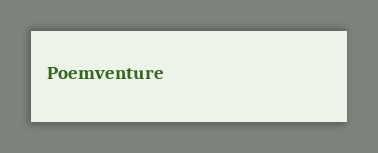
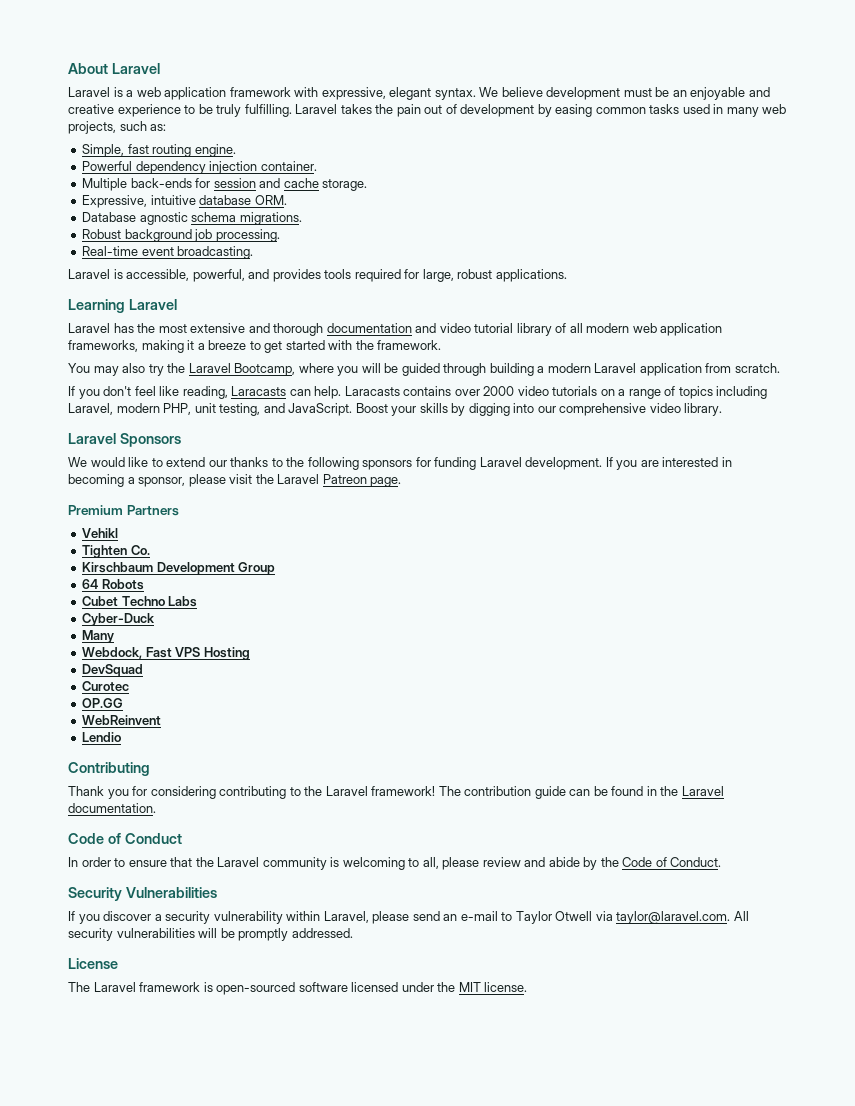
[47,67,164,79] Poemventure -> [68,63,160,74] [68,87,770,100] [68,104,787,117] [68,121,167,134] [82,144,236,157] [82,161,317,174] [82,178,368,191] [82,195,287,208] [82,212,302,225] [82,229,280,242] [82,246,254,259] [68,269,567,282] [68,299,177,313] [68,323,723,336] [68,340,442,353] [68,363,780,376] [68,386,768,399] [68,403,723,416] [68,433,181,447] [68,457,732,470] [68,474,402,487] [68,505,179,516] [82,528,119,538] [82,545,150,558] [82,562,276,575] [82,579,144,590] [82,596,198,607] [82,613,156,626] [82,630,115,643] [82,647,250,660] [82,664,144,677] [82,681,130,691] [82,698,124,708] [82,715,162,725] [82,732,122,742] [68,762,150,776] [68,786,724,799] [68,803,156,813] [68,833,182,844] [68,857,722,870] [68,887,217,901] [68,911,749,924] [68,928,353,941] [68,958,118,969] [68,982,528,995] About Laravel // Laravel is a web application framework with expressive, elegant syntax. We believe development must be an enjoyable and creative experience to be truly fulfilling. Laravel takes the pain out of development by easing common tasks used in many web projects, such as: // Simple, fast routing engine. // Powerful dependency injection container. // Multiple back-ends for session and cache storage. // Expressive, intuitive database ORM. // Database agnostic schema migrations. // Robust background job processing. // Real-time event broadcasting. // Laravel is accessible, powerful, and provides tools required for large, robust applications. // Learning Laravel // Laravel has the most extensive and thorough documentation and video tutorial library of all modern web application frameworks, making it a breeze to get started with the framework. // You may also try the Laravel Bootcamp, where you will be guided through building a modern Laravel application from scratch. // If you don't feel like reading, Laracasts can help. Laracasts contains over 2000 video tutorials on a range of topics including Laravel, modern PHP, unit testing, and JavaScript. Boost your skills by digging into our comprehensive video library. // Laravel Sponsors // We would like to extend our thanks to the following sponsors for funding Laravel development. If you are interested in becoming a sponsor, please visit the Laravel Patreon page. // Premium Partners // Vehikl // Tighten Co. // Kirschbaum Development Group // 64 Robots // Cubet Techno Labs // Cyber-Duck // Many // Webdock, Fast VPS Hosting // DevSquad // Curotec // OP.GG // WebReinvent // Lendio // Contributing // Thank you for considering contributing to the Laravel framework! The contribution guide can be found in the Laravel documentation. // Code of Conduct // In order to ensure that the Laravel community is welcoming to all, please review and abide by the Code of Conduct. // Security Vulnerabilities // If you discover a security vulnerability within Laravel, please send an e-mail to Taylor Otwell via taylor@laravel.com. All security vulnerabilities will be promptly addressed. // License // The Laravel framework is open-sourced software licensed under the MIT license.

